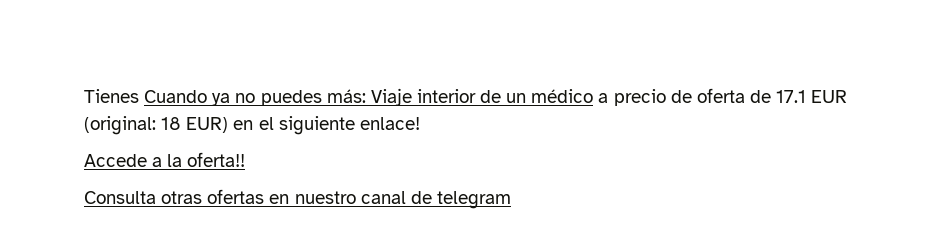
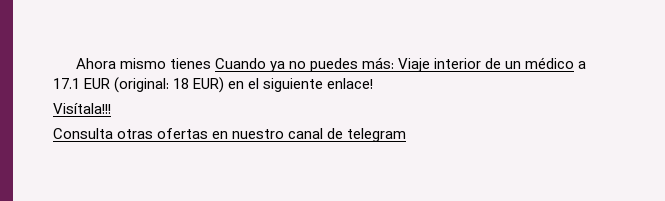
[84,89,139,103] Tienes -> [75,58,211,69] Ahora mismo tienes
[613,88,771,106] precio de oferta de -> (587, 65) none
[84,152,246,167] Accede a la oferta!! -> [53,103,111,114] Visítala!!!

